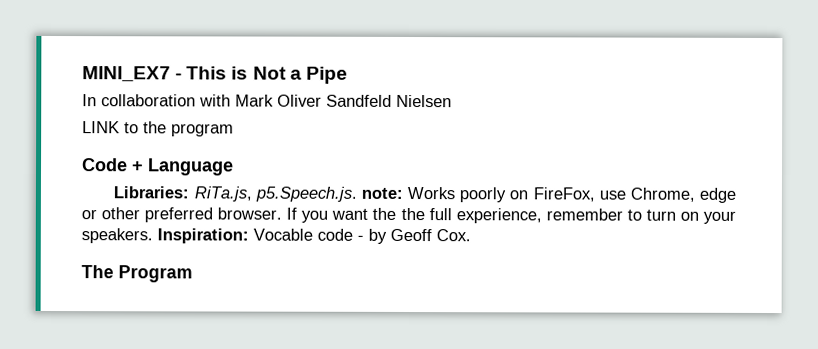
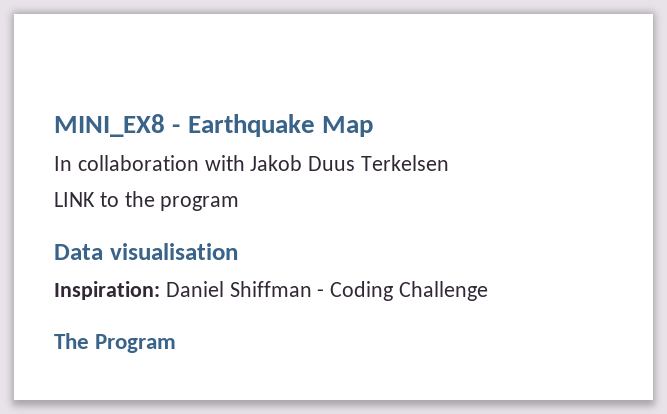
[82,66,348,84] MINI_EX7 - This is Not a Pipe -> [54,114,373,137] MINI_EX8 - Earthquake Map
[235,94,452,108] Mark Oliver Sandfeld Nielsen -> [250,155,450,171] Jakob Duus Terkelsen
[82,158,234,176] [113,186,736,203] [81,207,737,224] [81,228,471,244] Code + Language // Libraries: RiTa.js, p5.Speech.js. note: Works poorly on FireFox, use Chrome, edge or other preferred browser. If you want the the full experience, remember to turn on your speakers. Inspiration: Vocable code - by Geoff Cox. -> [54,243,238,260] [54,281,489,301] Data visualisation // Inspiration: Daniel Shiffman - Coding Challenge

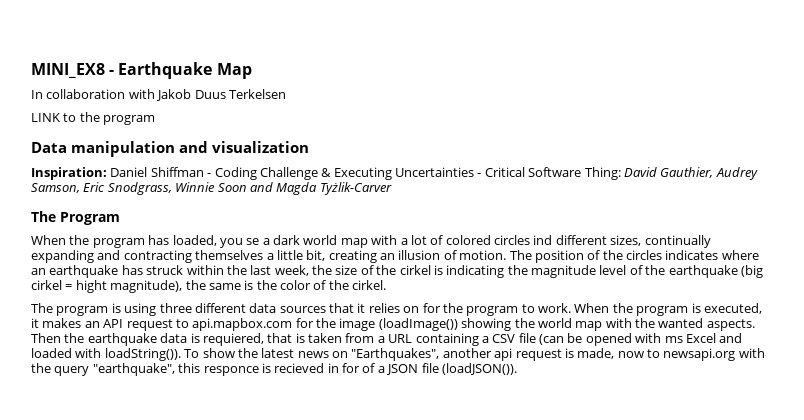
[109,243,238,260] visualisation -> [71,141,309,157] manipulation and visualization
[54,333,177,353] // The Program -> [321,167,758,180] [31,182,392,195] [31,211,120,225] [31,235,711,248] [31,250,759,263] [31,265,763,278] [31,280,387,293] [31,303,762,316] [31,318,755,331] [31,333,743,346] [31,348,765,361] [31,363,517,376] & Executing Uncertainties - Critical Software Thing: David Gauthier, Audrey Samson, Eric Snodgrass, Winnie Soon and Magda Tyżlik-Carver // The Program // When the program has loaded, you se a dark world map with a lot of colored circles ind different sizes, continually expanding and contracting themselves a little bit, creating an illusion of motion. The position of the circles indicates where an earthquake has struck within the last week, the size of the cirkel is indicating the magnitude level of the earthquake (big cirkel = hight magnitude), the same is the color of the cirkel. // The program is using three different data sources that it relies on for the program to work. When the program is executed, it makes an API request to api.mapbox.com for the image (loadImage()) showing the world map with the wanted aspects. Then the earthquake data is requiered, that is taken from a URL containing a CSV file (can be opened with ms Excel and loaded with loadString()). To show the latest news on "Earthquakes", another api request is made, now to newsapi.org with the query "earthquake", this responce is recieved in for of a JSON file (loadJSON()).

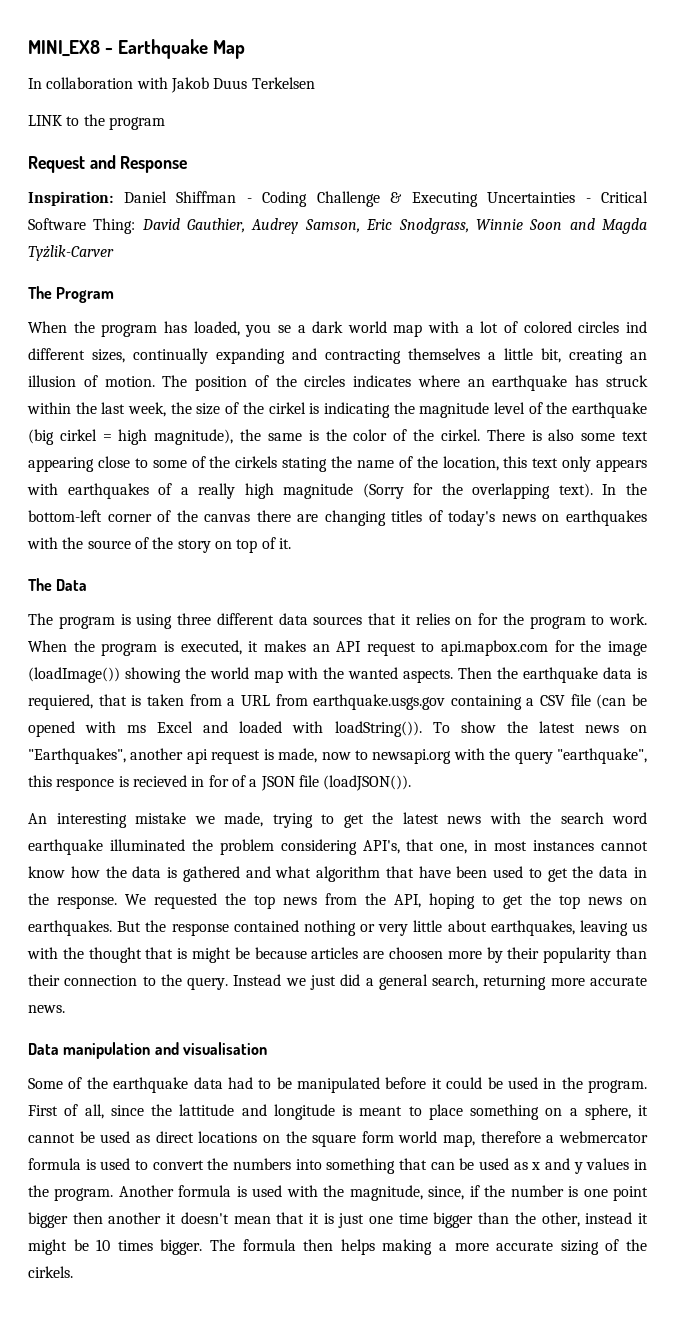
[31,141,309,157] Data manipulation and visualization -> [28,155,188,173] Request and Response
[75,280,107,293] hight -> [118,429,148,445] high
(387, 285) none -> [486,429,648,441] [28,456,647,472] [27,483,648,499] [28,510,648,526] [27,537,291,553] [28,578,88,591] There is also some text appearing close to some of the cirkels stating the name of the location, this text only appears with earthquakes of a really high magnitude (Sorry for the overlapping text). In the bottom-left corner of the canvas there are changing titles of today's news on earthquakes with the source of the story on top of it. // The Data
(413, 338) none -> [275,694,446,710] from earthquake.usgs.gov
(517, 369) none -> [28,812,647,828] [28,839,649,855] [28,866,647,882] [28,893,647,909] [28,920,647,936] [27,947,647,963] [28,974,647,990] [28,1005,65,1013] [28,1042,267,1059] [28,1077,647,1093] [28,1104,648,1120] [28,1131,648,1147] [28,1158,647,1174] [28,1185,649,1201] [28,1212,648,1228] [28,1239,648,1255] [28,1266,73,1278] // An interesting mistake we made, trying to get the latest news with the search word earthquake illuminated the problem considering API's, that one, in most instances cannot know how the data is gathered and what algorithm that have been used to get the data in the response. We requested the top news from the API, hoping to get the top news on earthquakes. But the response contained nothing or very little about earthquakes, leaving us with the thought that is might be because articles are choosen more by their popularity than their connection to the query. Instead we just did a general search, returning more accurate news. // Data manipulation and visualisation // Some of the earthquake data had to be manipulated before it could be used in the program. First of all, since the lattitude and longitude is meant to place something on a sphere, it cannot be used as direct locations on the square form world map, therefore a webmercator formula is used to convert the numbers into something that can be used as x and y values in the program. Another formula is used with the magnitude, since, if the number is one point bigger then another it doesn't mean that it is just one time bigger than the other, instead it might be 10 times bigger. The formula then helps making a more accurate sizing of the cirkels.

